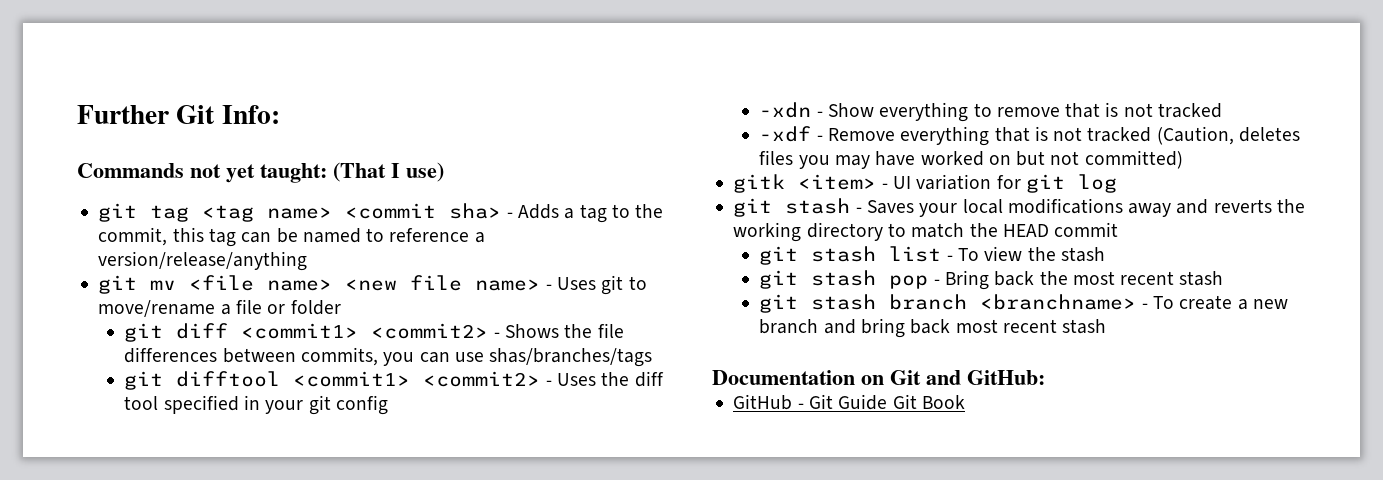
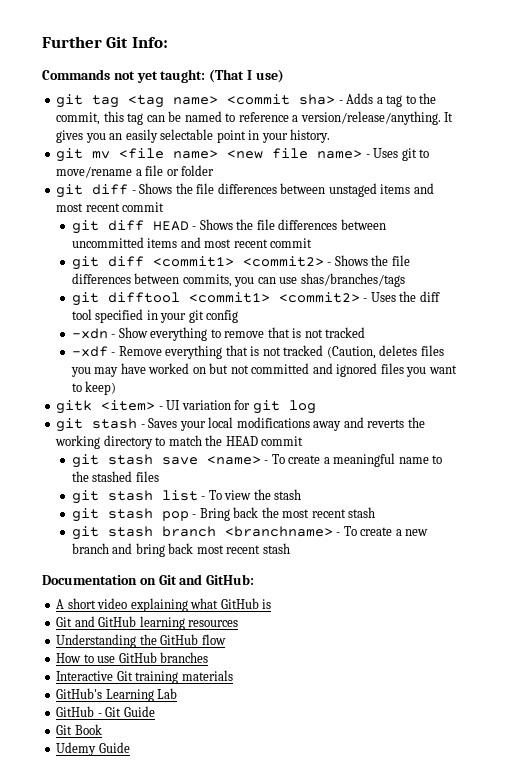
[98,251,308,271] version/release/anything -> [300,111,454,125] [56,129,331,143] version/release/anything. It gives you an easily selectable point in your history.
(341, 307) none -> [56,183,434,198] [56,202,165,212] [71,219,386,234] [71,237,313,248] // git diff - Shows the file differences between unstaged items and most recent commit // git diff HEAD - Shows the file differences between uncommitted items and most recent commit
[1084,150,1183,169] committed) -> [251,363,457,377] [71,381,117,395] committed and ignored files you want to keep)
(1119, 229) none -> [71,453,443,468] [71,471,159,482] // git stash save <name> - To create a meaningful name to the stashed files
(1045, 377) none -> [56,598,272,612] [56,616,239,630] [56,634,226,648] [56,652,209,663] [56,670,233,684] [56,688,178,702] // A short video explaining what GitHub is // Git and GitHub learning resources // Understanding the GitHub flow // How to use GitHub branches // Interactive Git training materials // GitHub's Learning Lab
(888, 402) none -> (155, 711) //
(965, 402) none -> [56,742,130,756] // Udemy Guide

